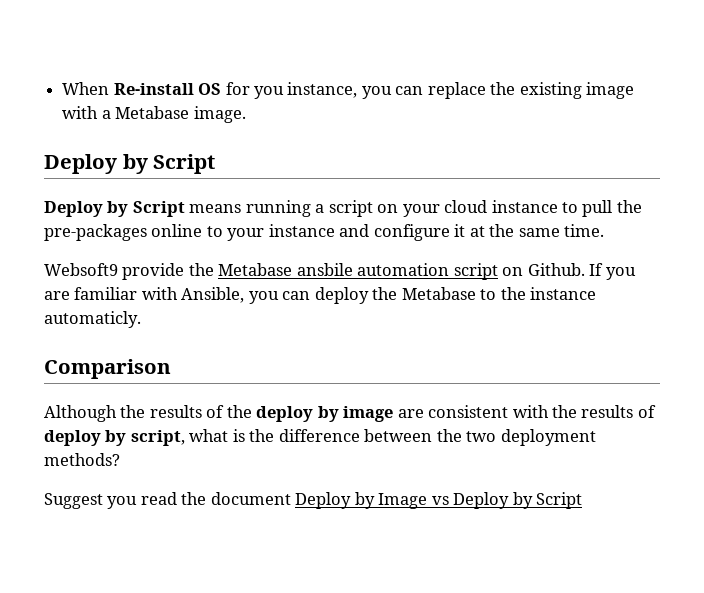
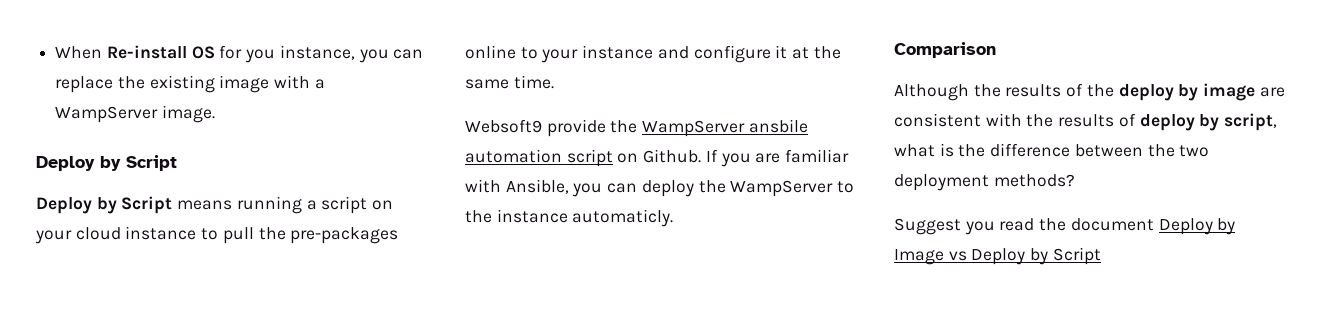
[115,106,190,119] Metabase -> [55,106,159,123] WampServer
[218,263,293,276] Metabase -> [642,120,746,137] WampServer
[401,287,476,300] Metabase -> [730,180,834,197] WampServer

